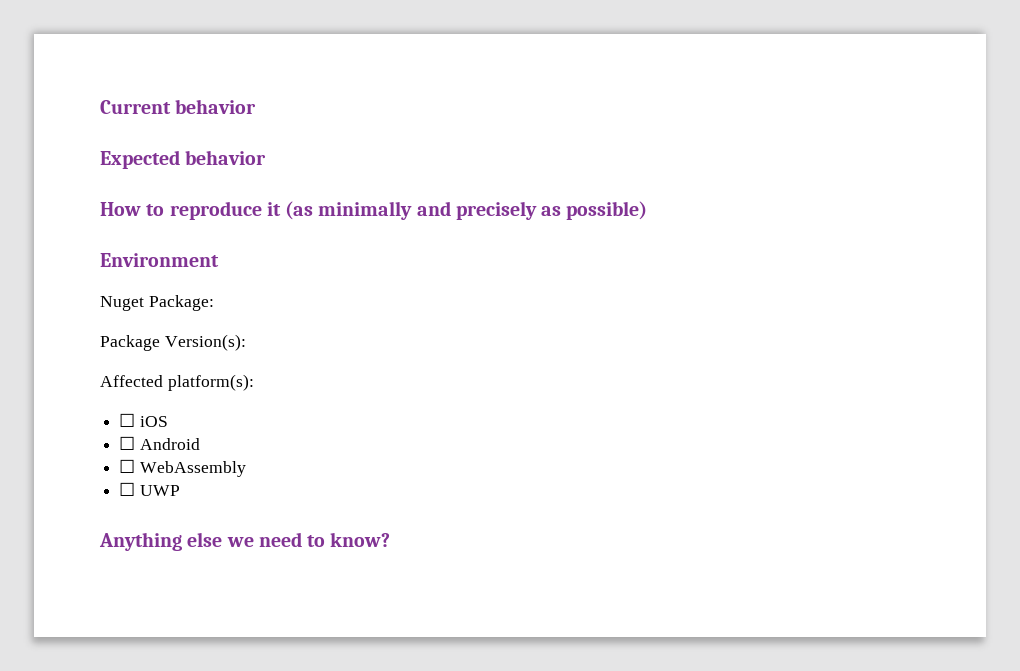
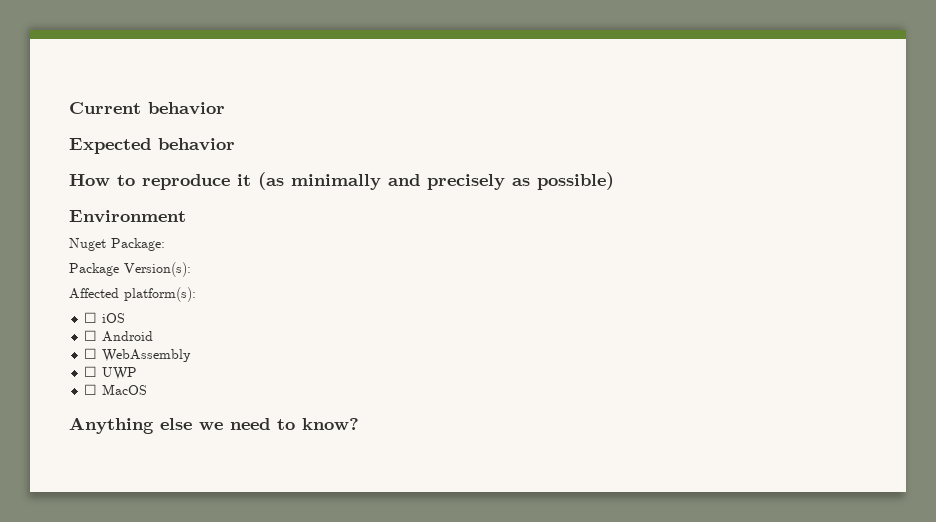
(180, 490) none -> [84,384,148,395] // ☐ MacOS

